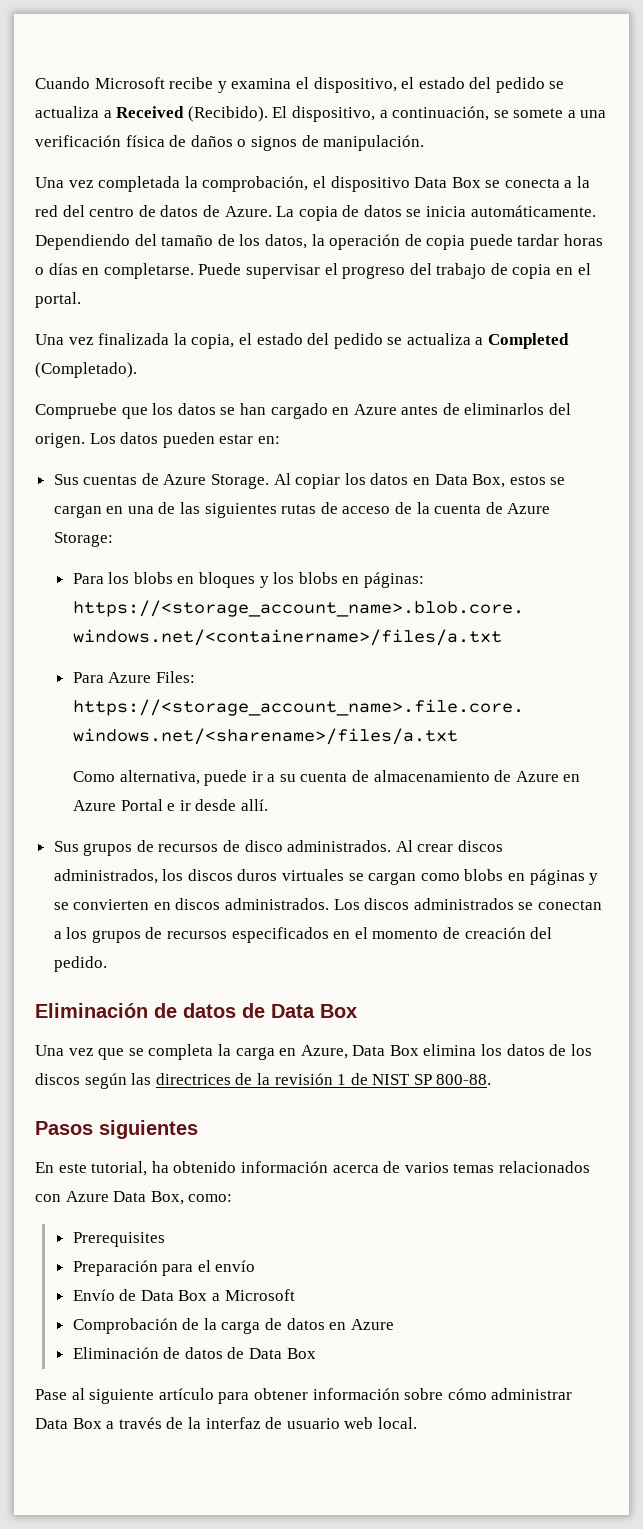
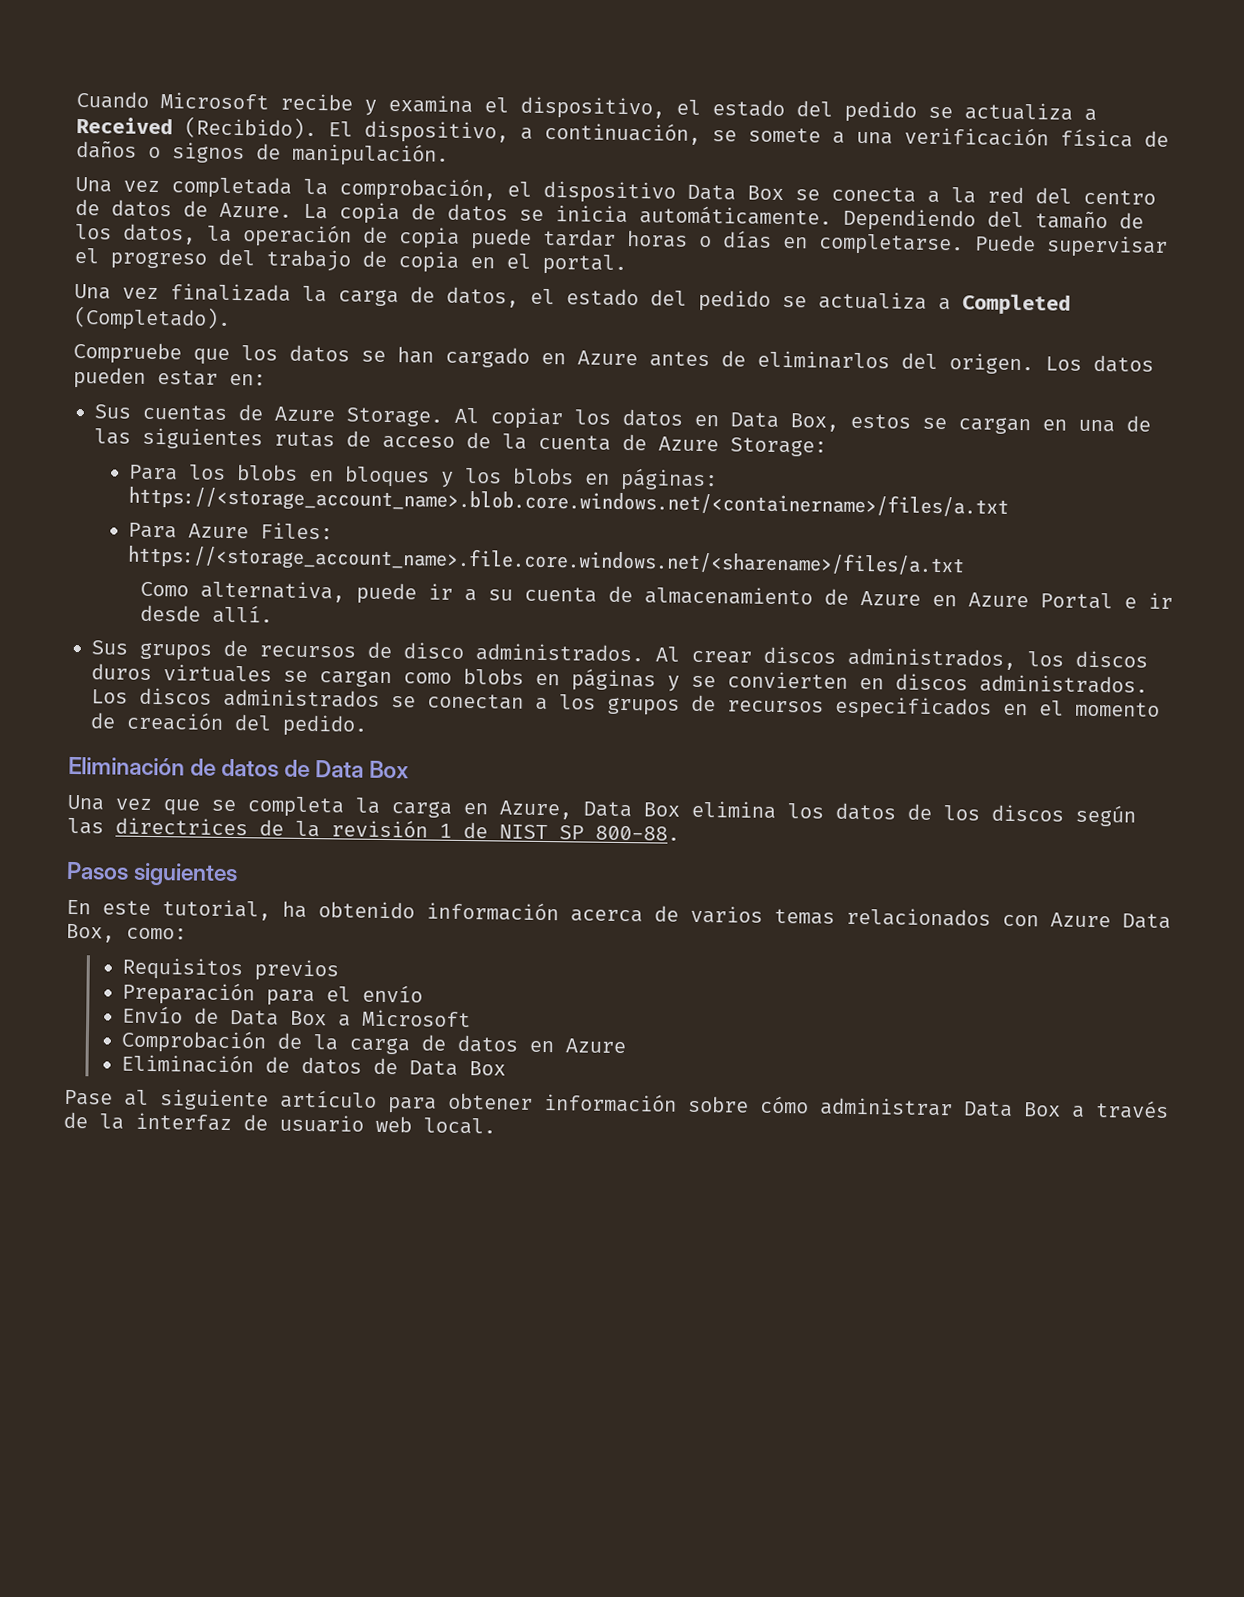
[191,334,235,349] copia, -> [338,286,519,308] carga de datos,
[72,1232,165,1247] Prerequisites -> [121,957,339,982] Requisitos previos

